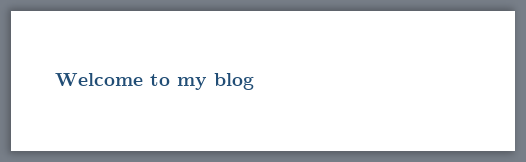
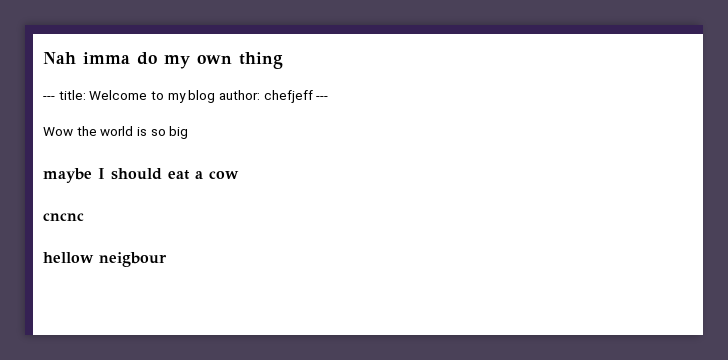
[55,73,254,90] Welcome to my blog -> [43,52,283,69] [43,90,329,103] [43,126,189,139] [43,168,239,183] [43,213,84,221] [43,252,167,267] Nah imma do my own thing // --- title: Welcome to my blog author: chefjeff --- // Wow the world is so big // maybe I should eat a cow // cncnc // hellow neigbour

